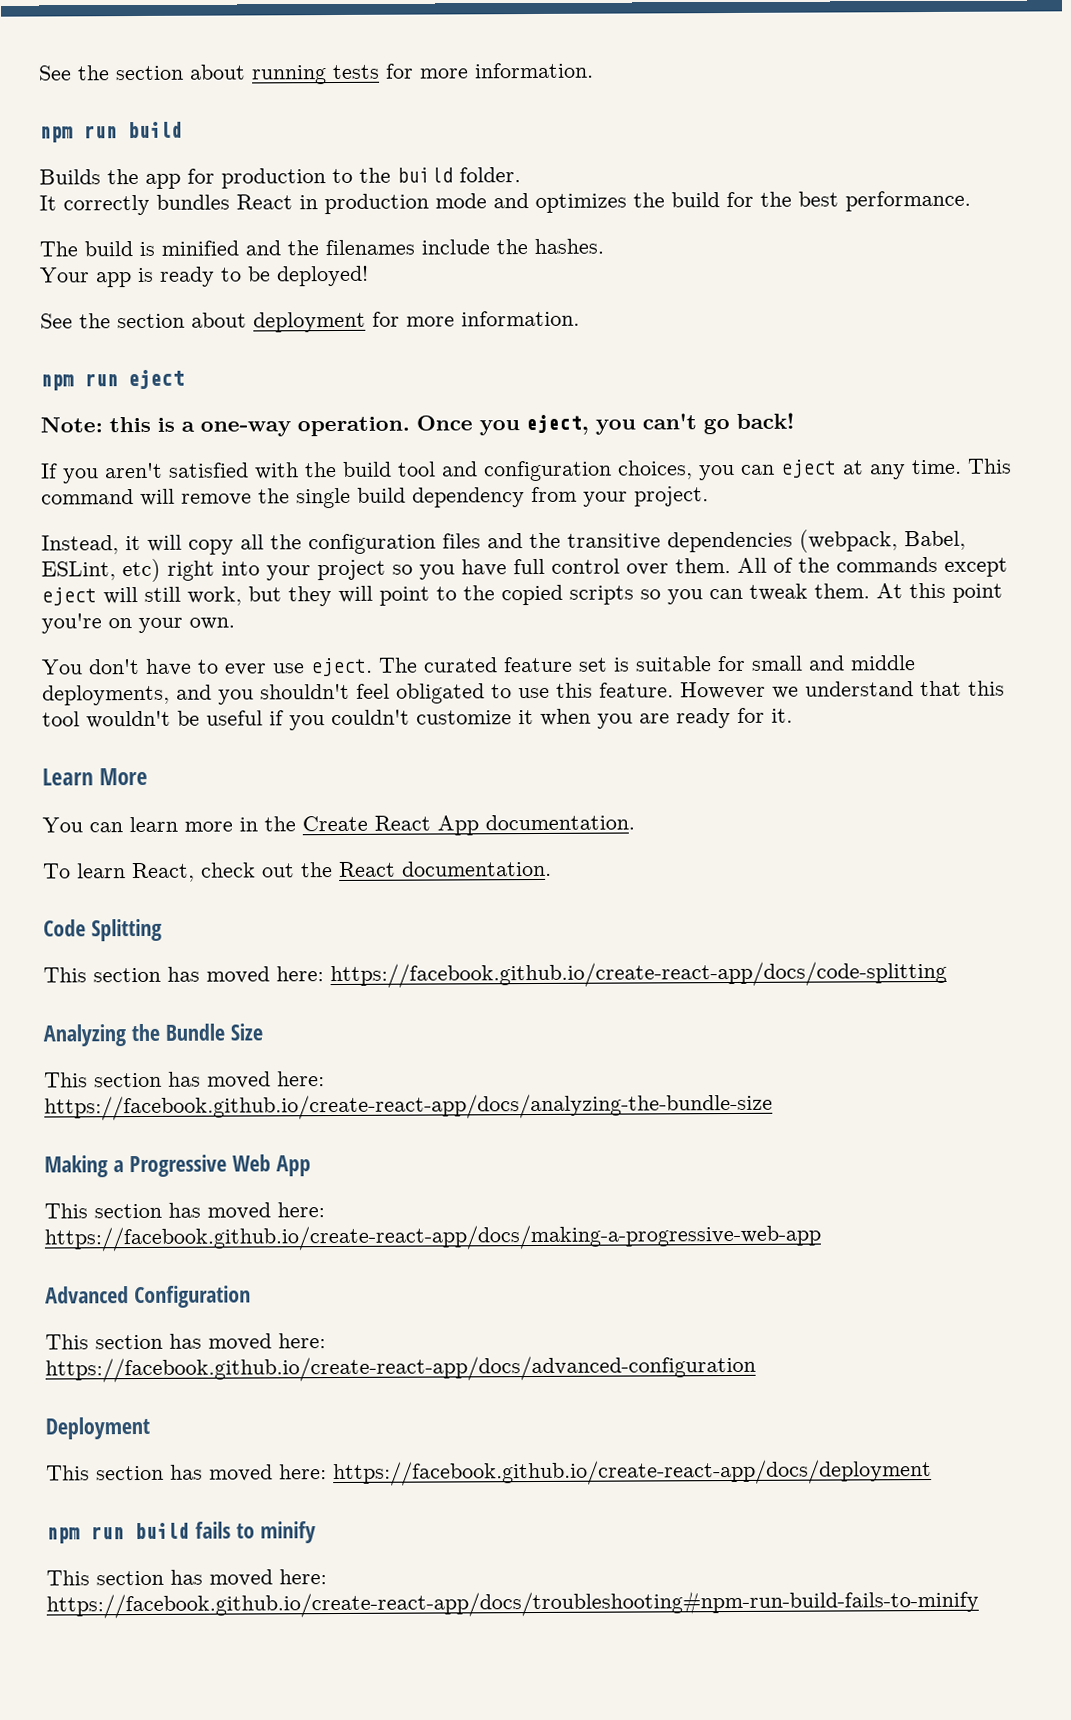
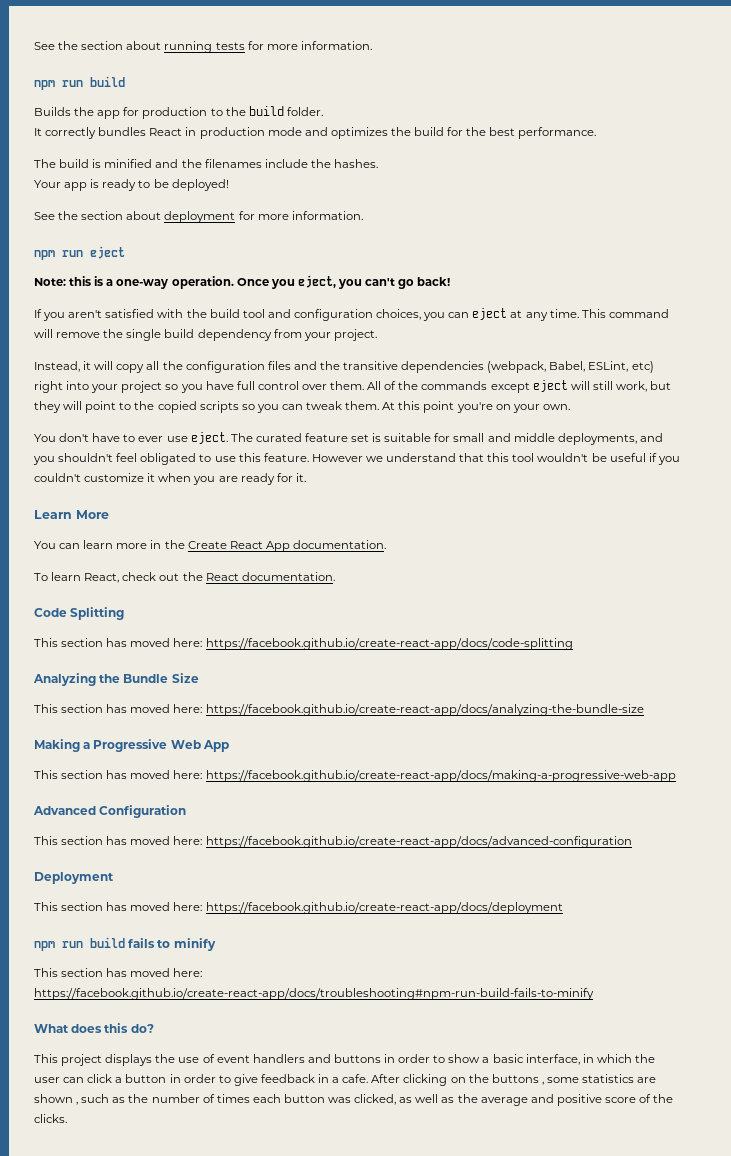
(979, 1604) none -> [34,1023,154,1033] [34,1054,655,1066] [34,1074,657,1086] [34,1094,674,1106] [34,1114,67,1123] // What does this do? // This project displays the use of event handlers and buttons in order to show a basic interface, in which the user can click a button in order to give feedback in a cafe. After clicking on the buttons , some statistics are shown , such as the number of times each button was clicked, as well as the average and positive score of the clicks.

